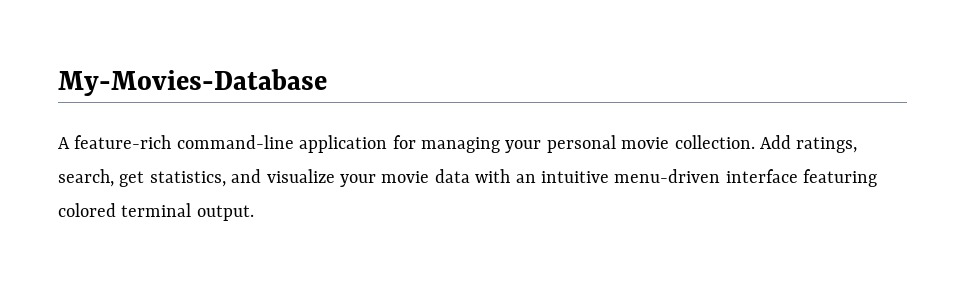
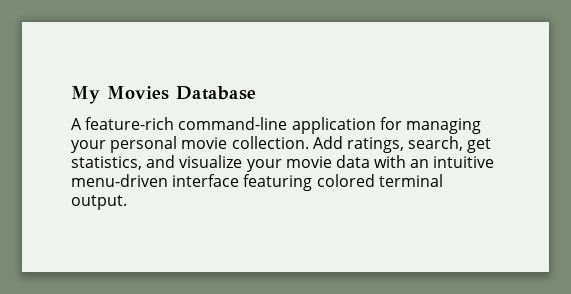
[58,69,327,96] My-Movies-Database -> [71,86,256,104] My Movies Database

